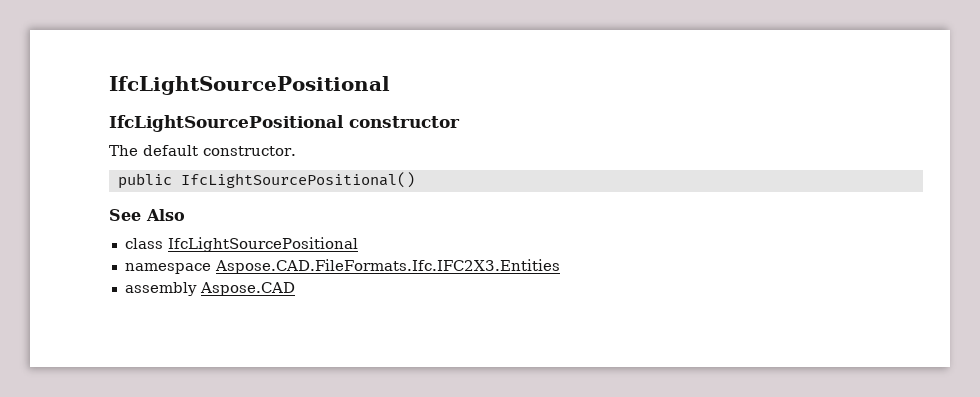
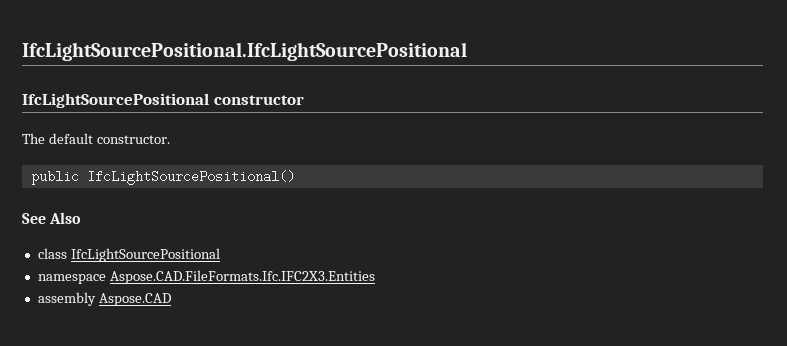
[109,76,390,95] IfcLightSourcePositional -> [22,42,467,61] IfcLightSourcePositional.IfcLightSourcePositional

